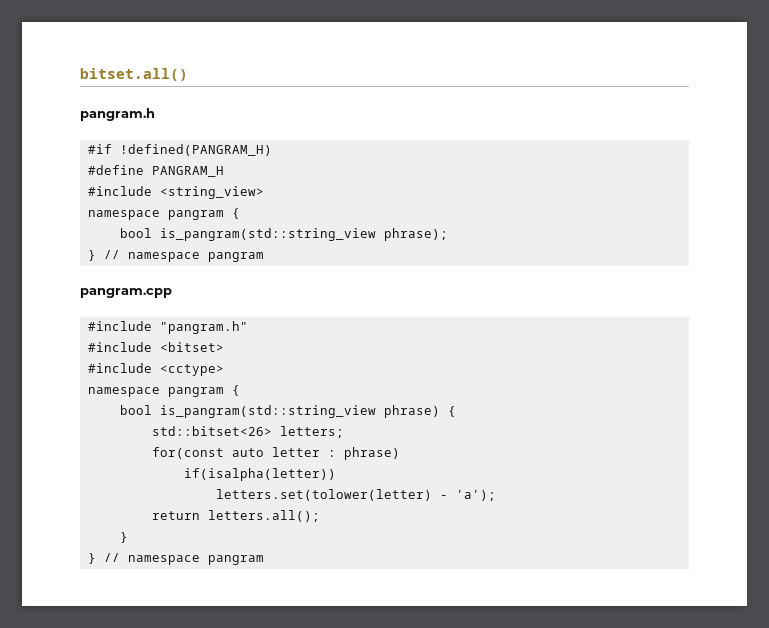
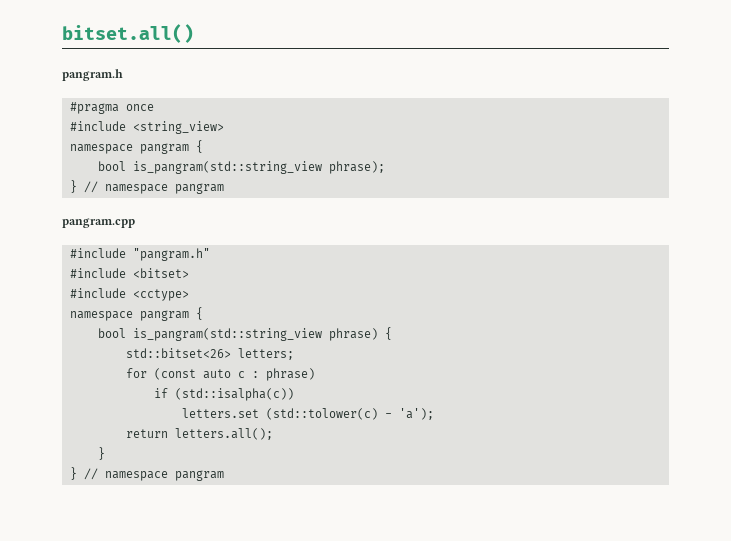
[87,144,272,156] [87,165,224,177] #if !defined(PANGRAM_H) // #define PANGRAM_H -> [69,102,154,114] #pragma once
[151,447,400,460] [183,468,336,481] [215,489,432,501] for(const auto letter : phrase) // if(isalpha(letter)) // letters.set(tolower(letter) -> [125,368,315,381] [153,388,294,401] [181,408,378,420] for (const auto c : phrase) // if (std::isalpha(c)) // letters.set (std::tolower(c)

